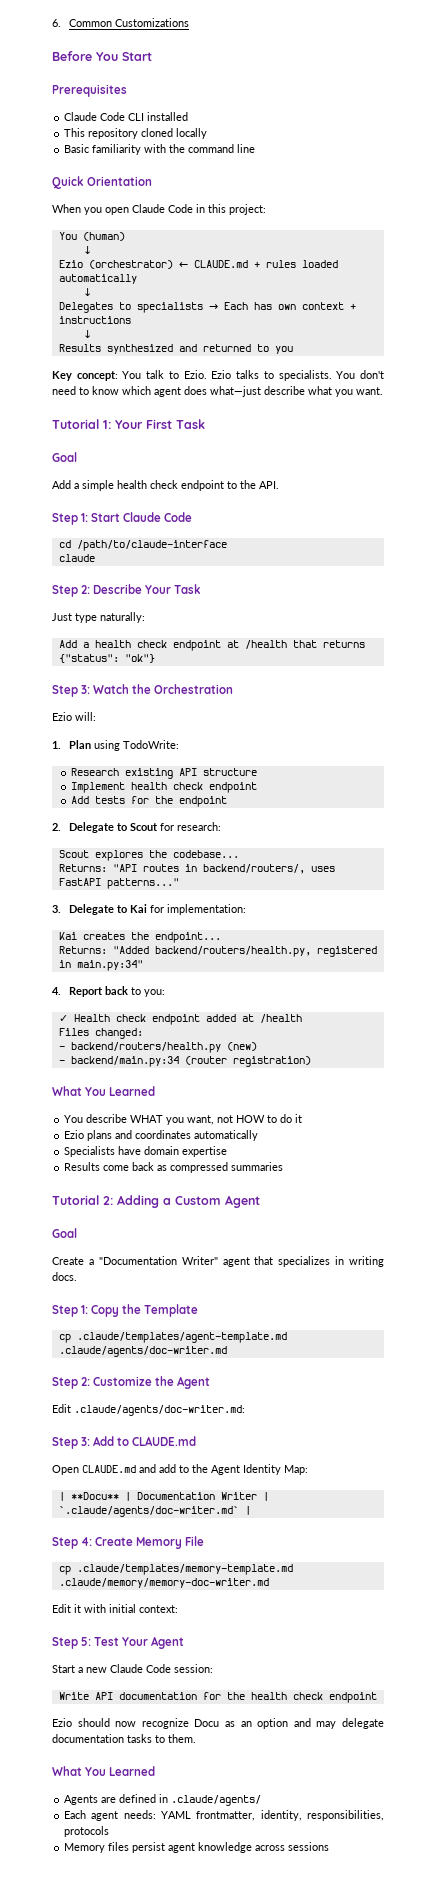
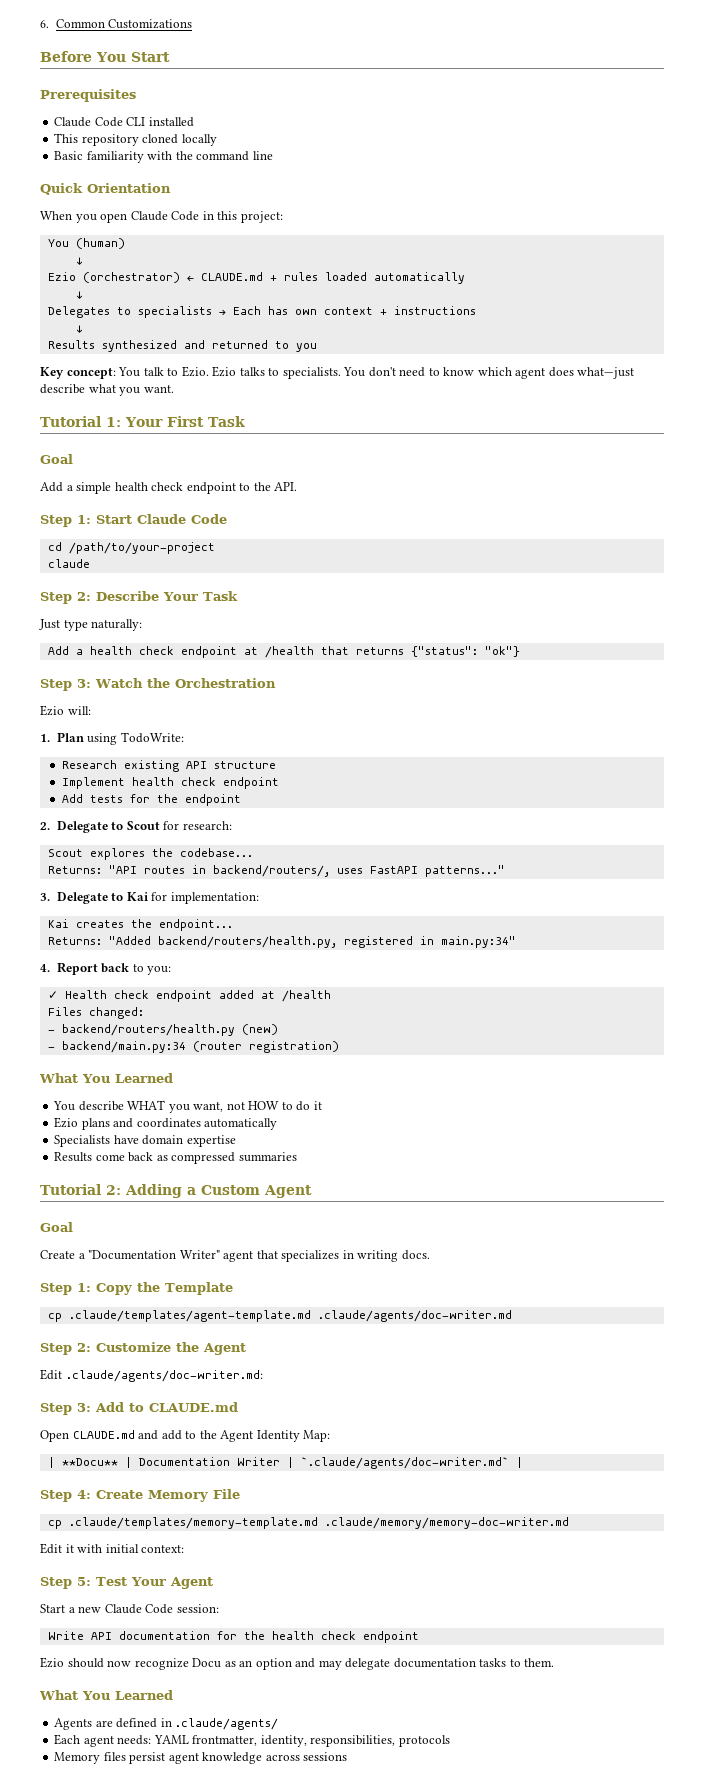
[76,540,227,551] /path/to/claude-interface -> [68,542,215,554] /path/to/your-project

